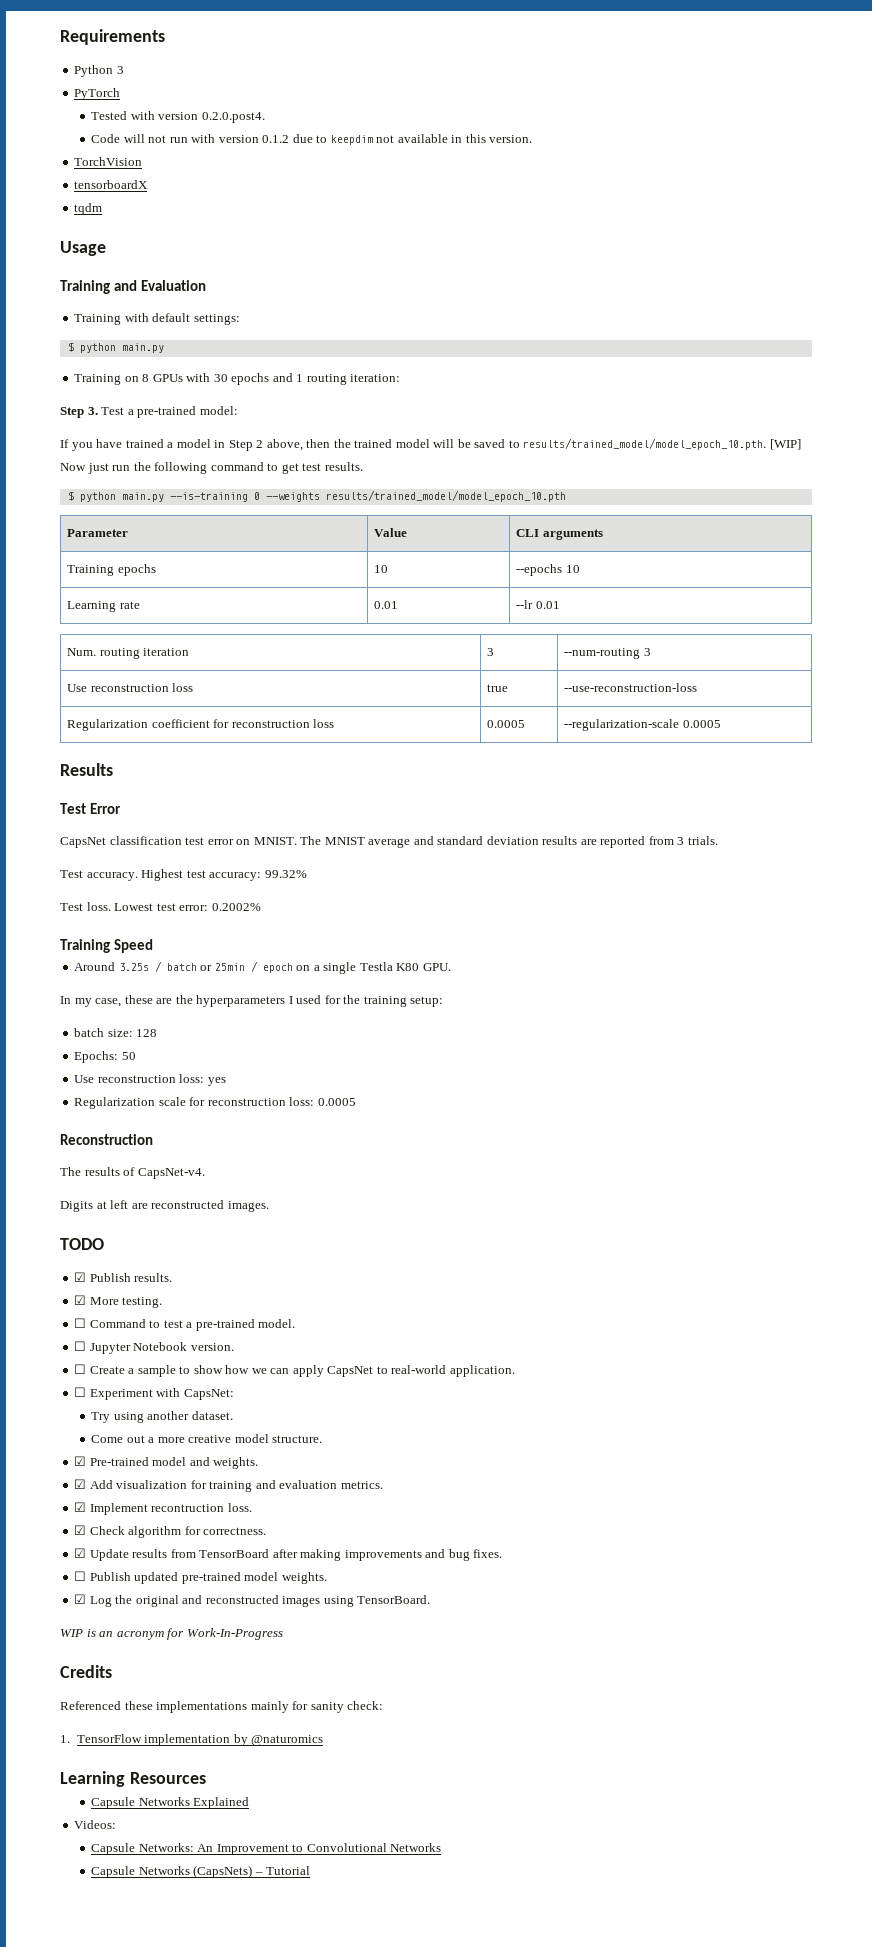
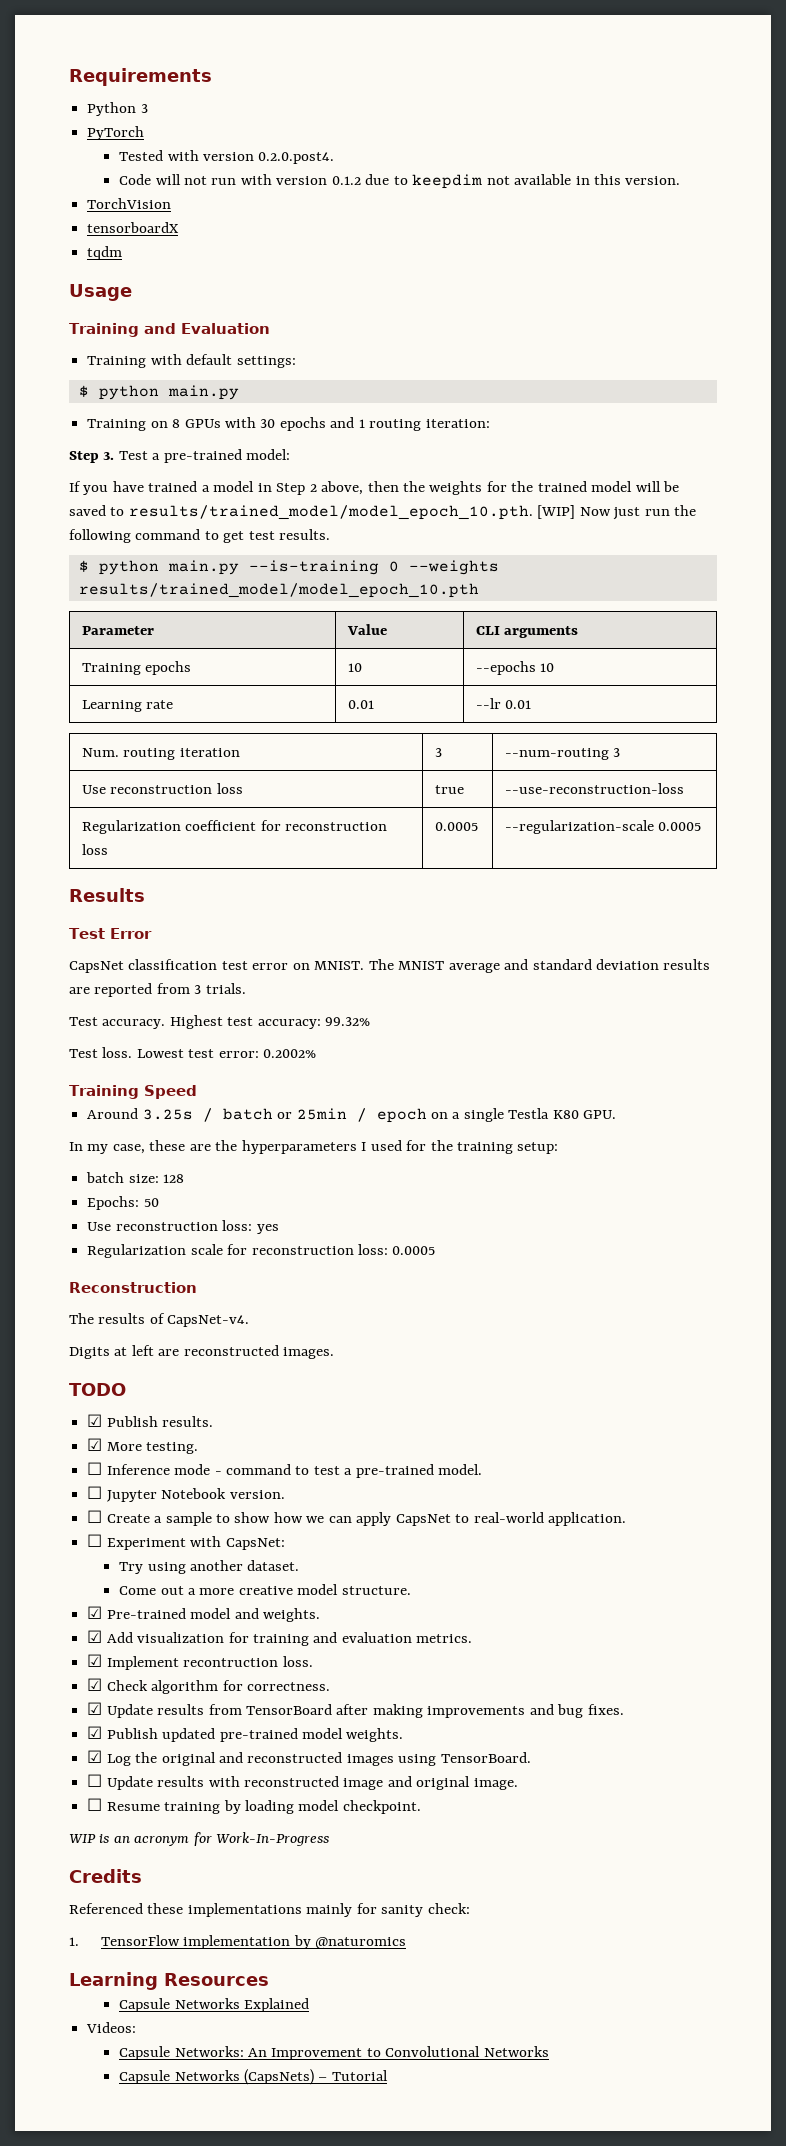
(351, 443) none -> [429,481,534,495] weights for the
[89,1319,146,1328] Command -> [106,1464,291,1475] Inference mode - command
[74,1571,87,1581] ☐ -> [87,1726,103,1739] ☑
(431, 1599) none -> [87,1774,518,1790] [87,1798,421,1814] // ☐ Update results with reconstructed image and original image. // ☐ Resume training by loading model checkpoint.

